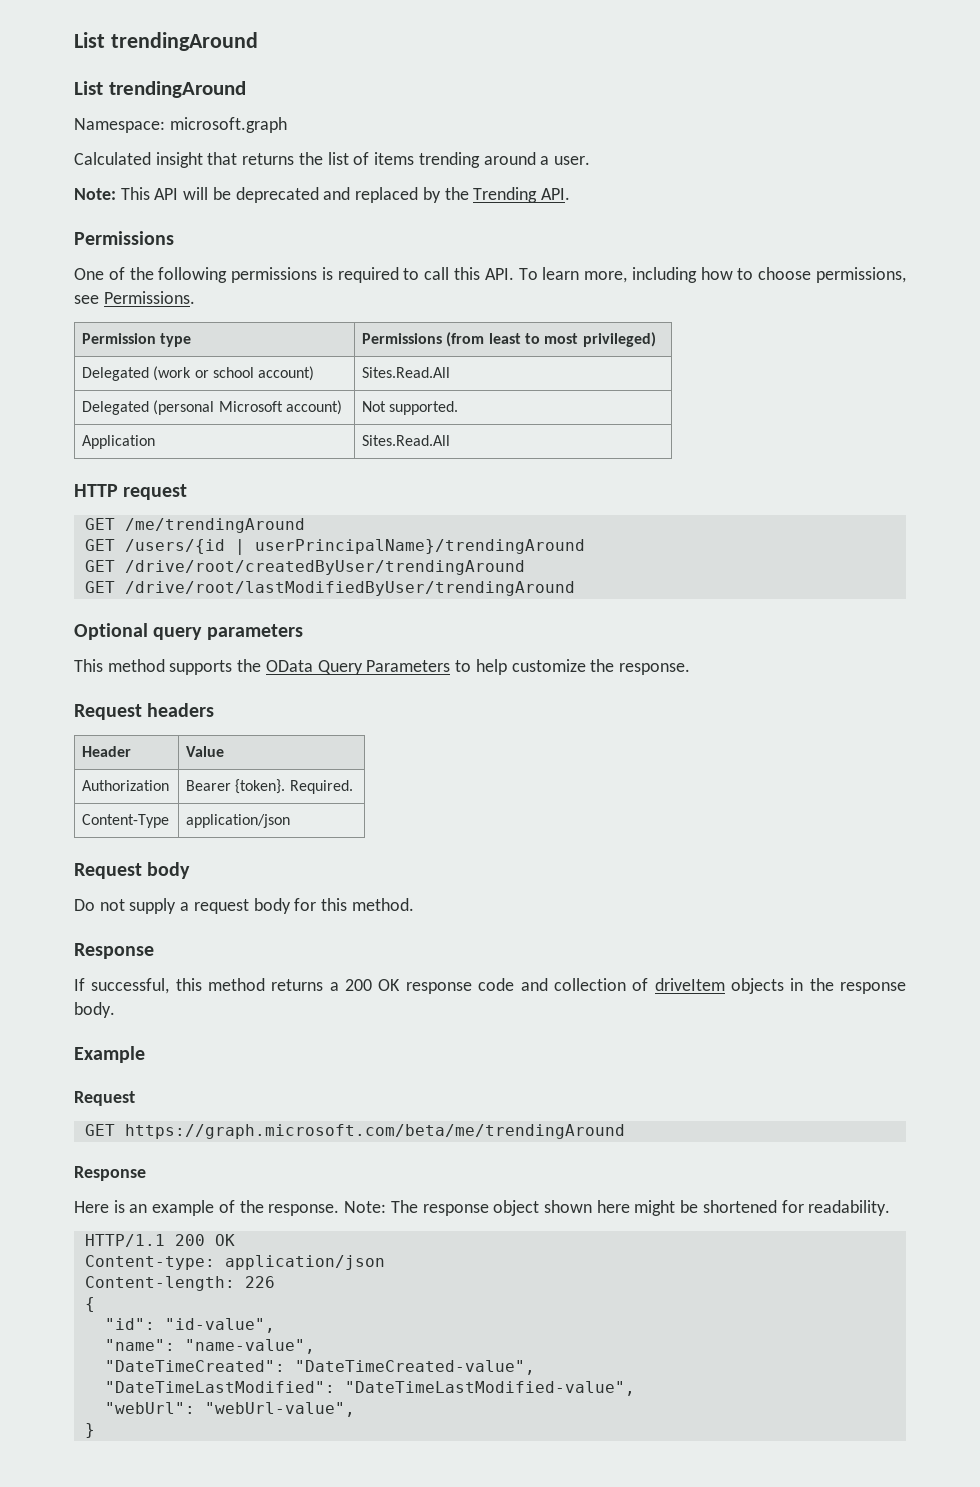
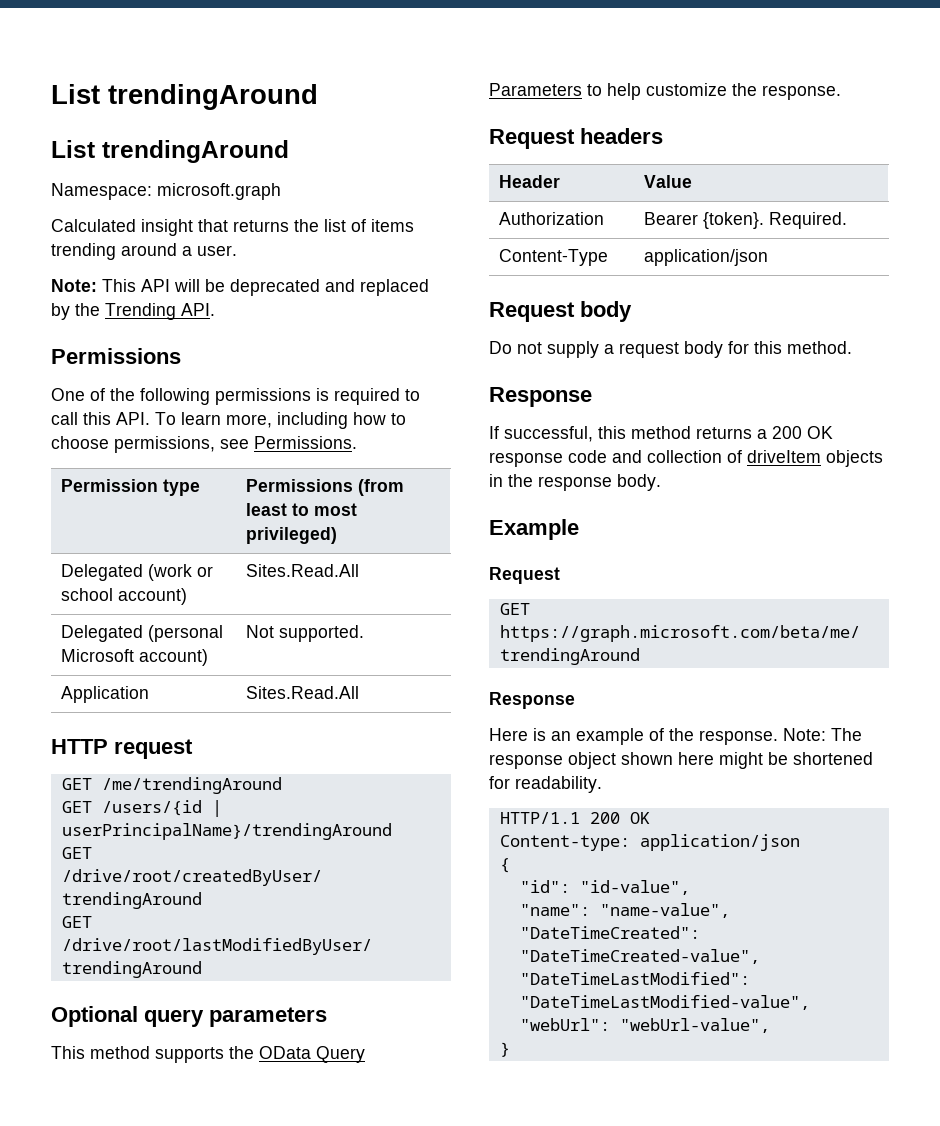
[84,1276,275,1291] // Content-length: 226 -> (800, 842) none

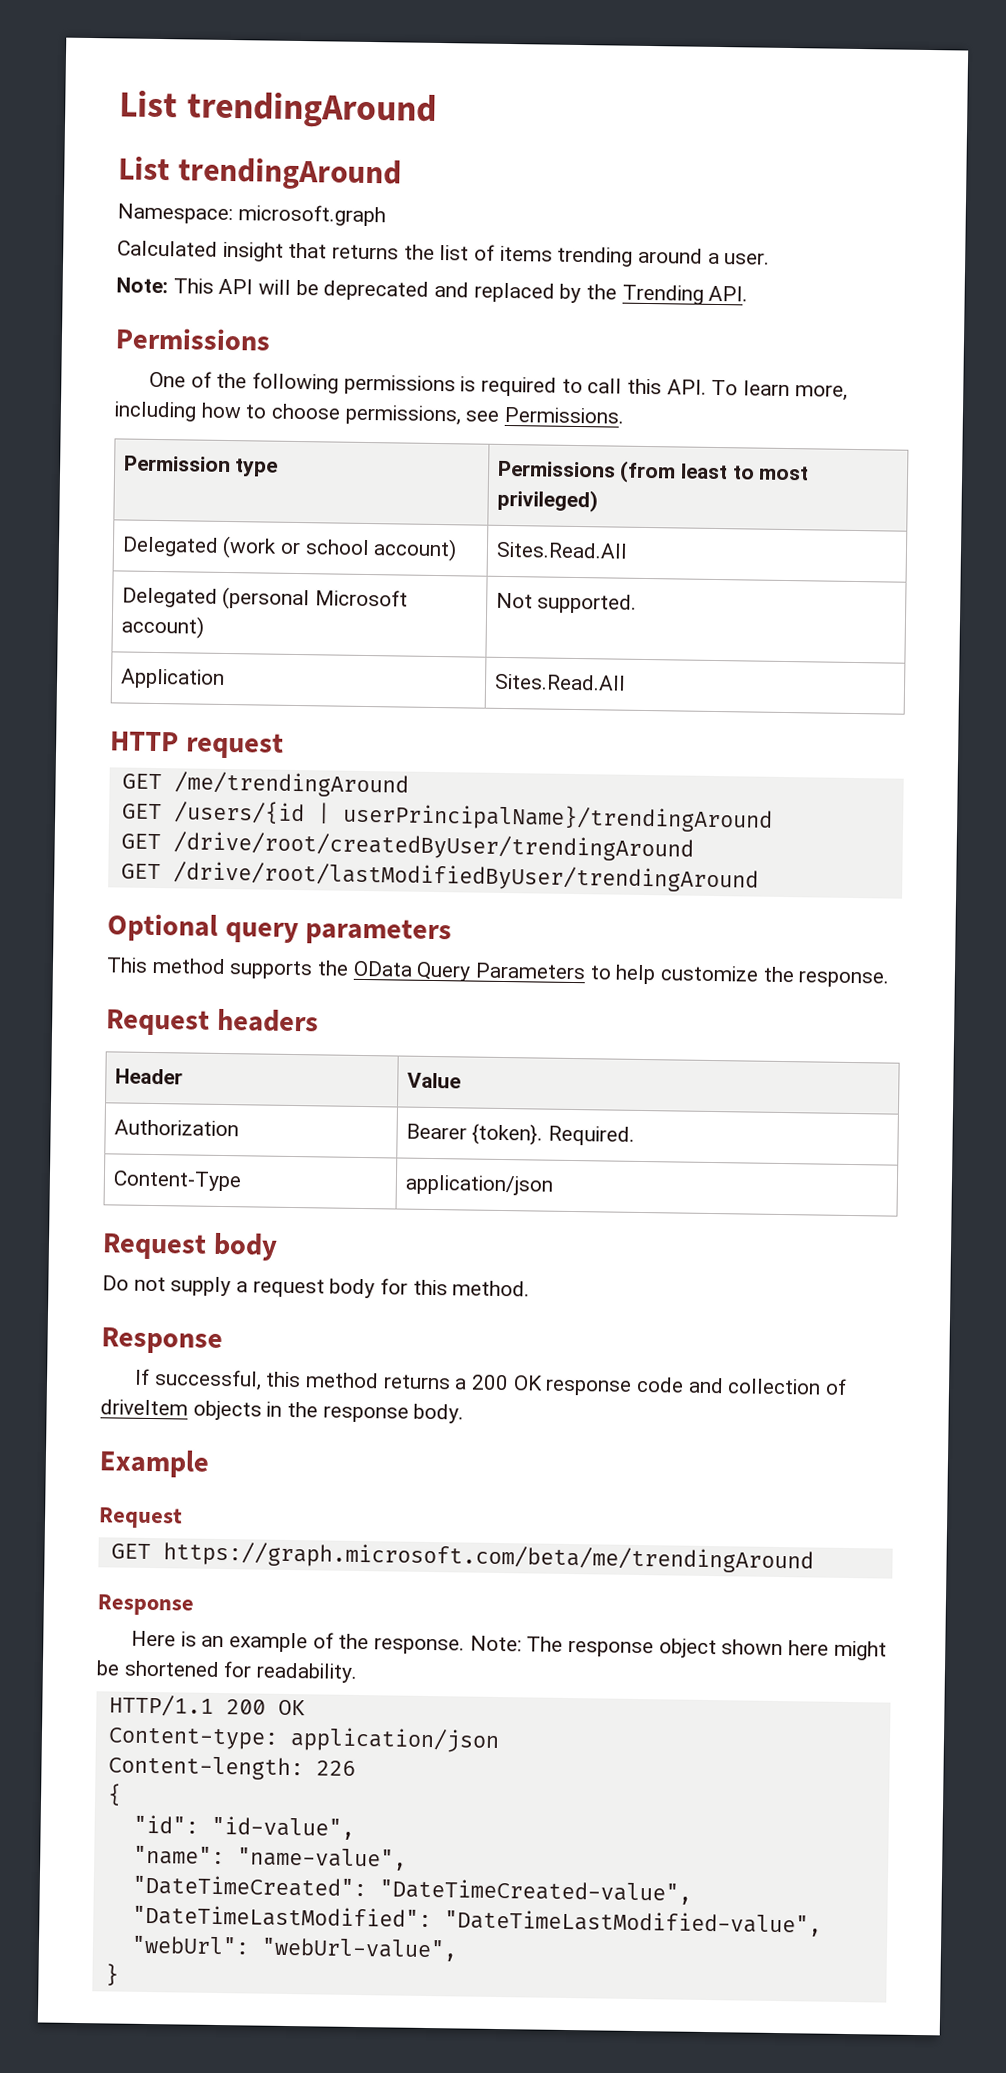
(800, 842) none -> [107,1755,356,1781] // Content-length: 226

